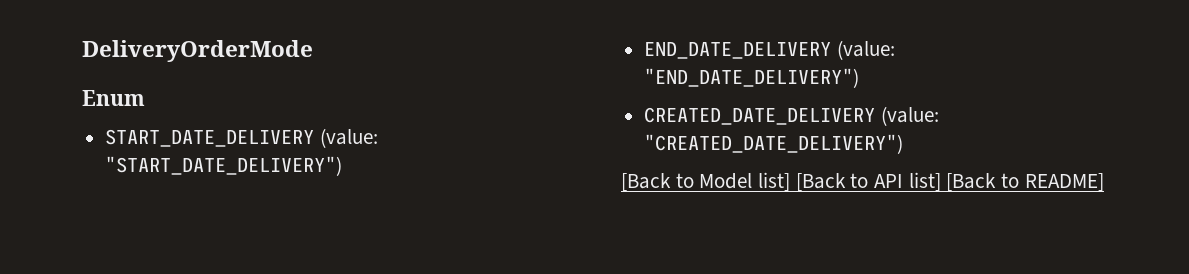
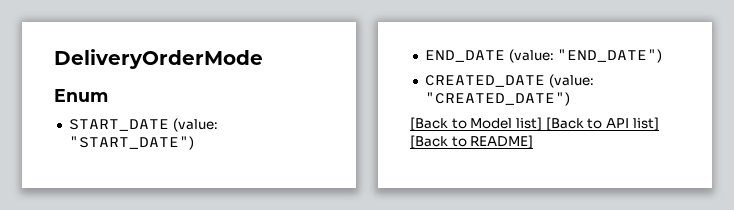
[105,128,378,148] [105,156,343,176] [644,40,895,60] [644,68,860,88] [644,106,939,126] [644,134,904,154] START_DATE_DELIVERY (value: "START_DATE_DELIVERY") // END_DATE_DELIVERY (value: "END_DATE_DELIVERY") // CREATED_DATE_DELIVERY (value: "CREATED_DATE_DELIVERY") -> [68,118,218,132] [68,136,194,150] [424,49,663,63] [424,74,594,88] [424,92,570,106] START_DATE (value: "START_DATE") // END_DATE (value: "END_DATE") // CREATED_DATE (value: "CREATED_DATE")

